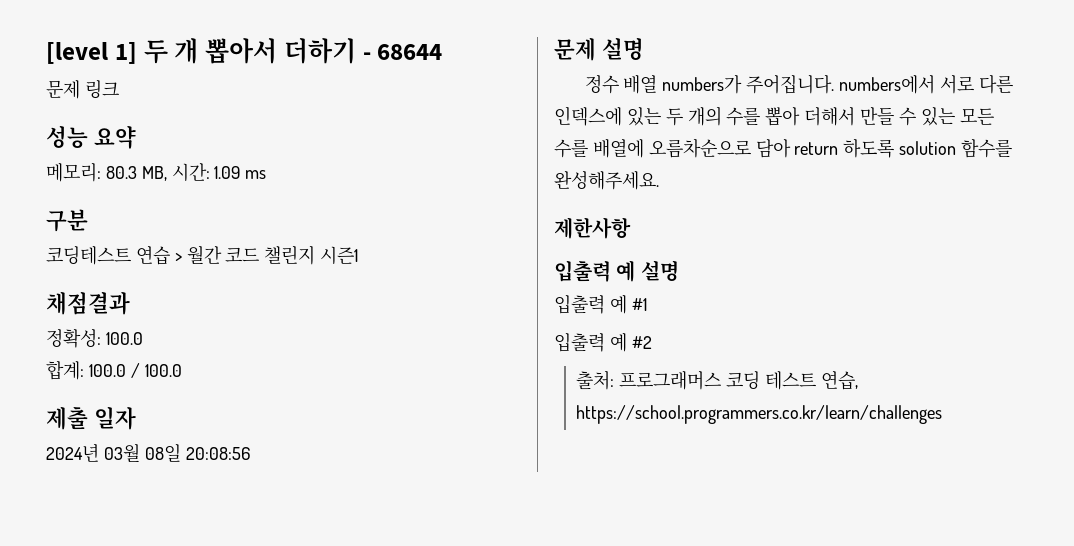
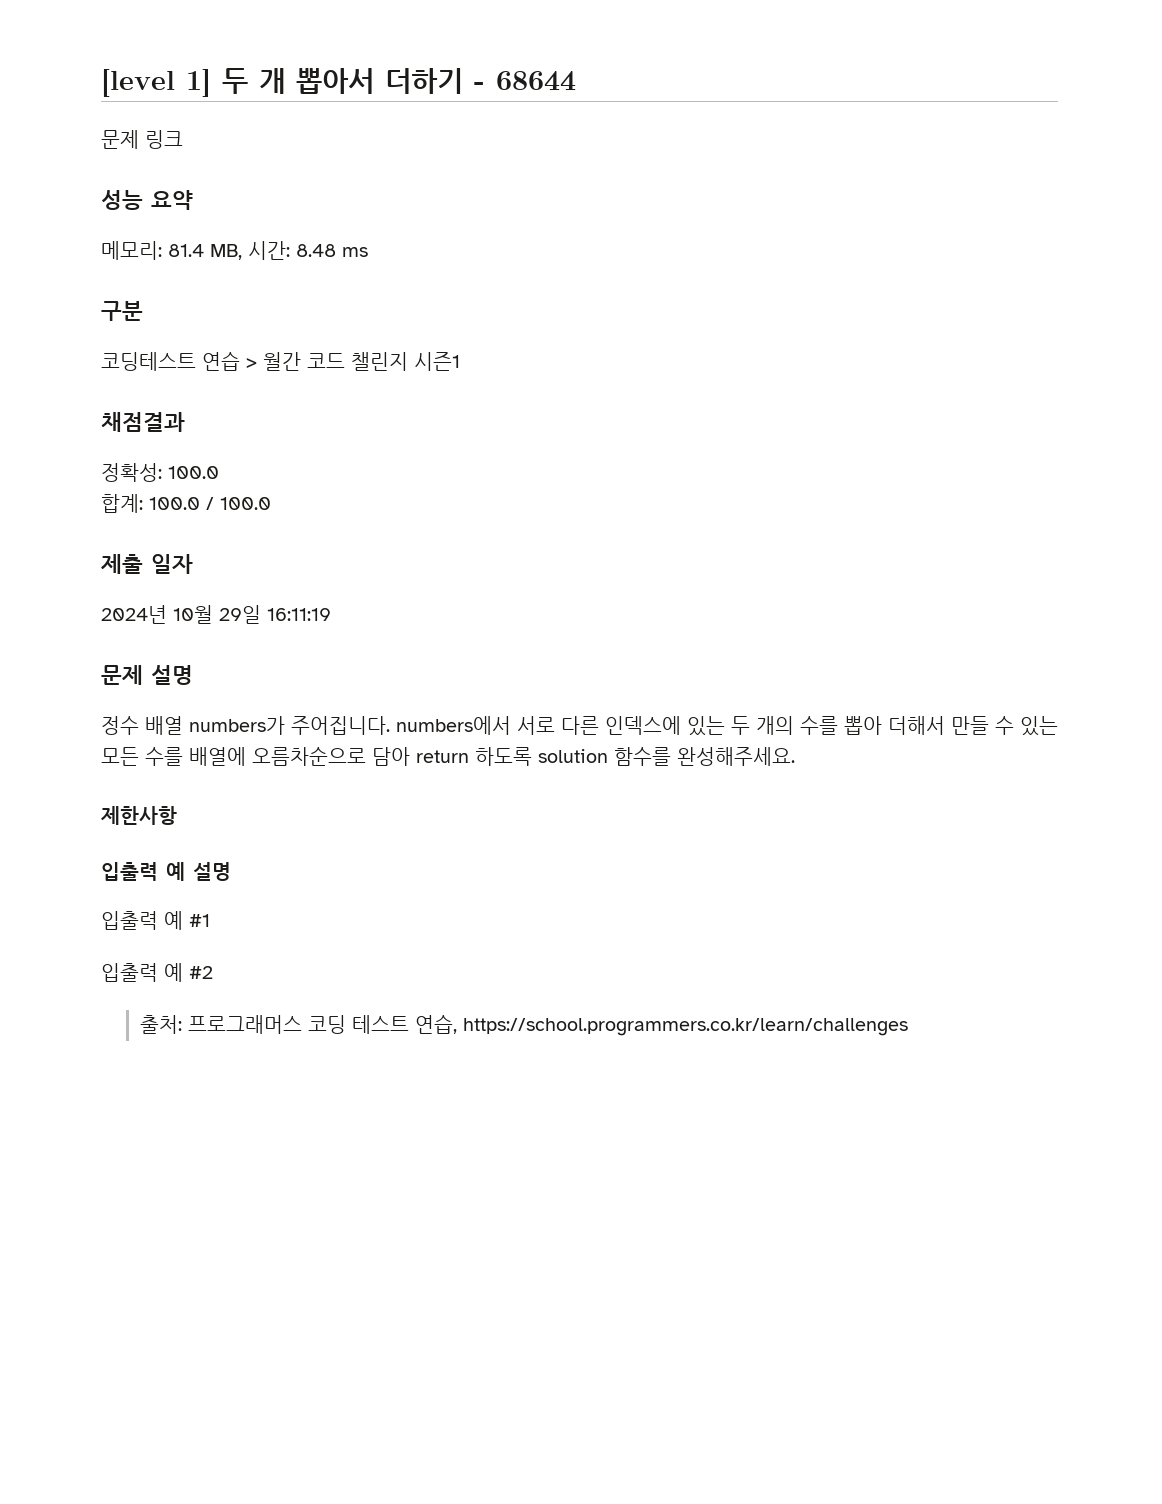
[105,166,137,179] 80.3 -> [168,244,204,257] 81.4
[214,166,241,179] 1.09 -> [296,244,336,257] 8.48
[103,444,250,462] 03월 08일 20:08:56 -> [173,605,331,624] 10월 29일 16:11:19

